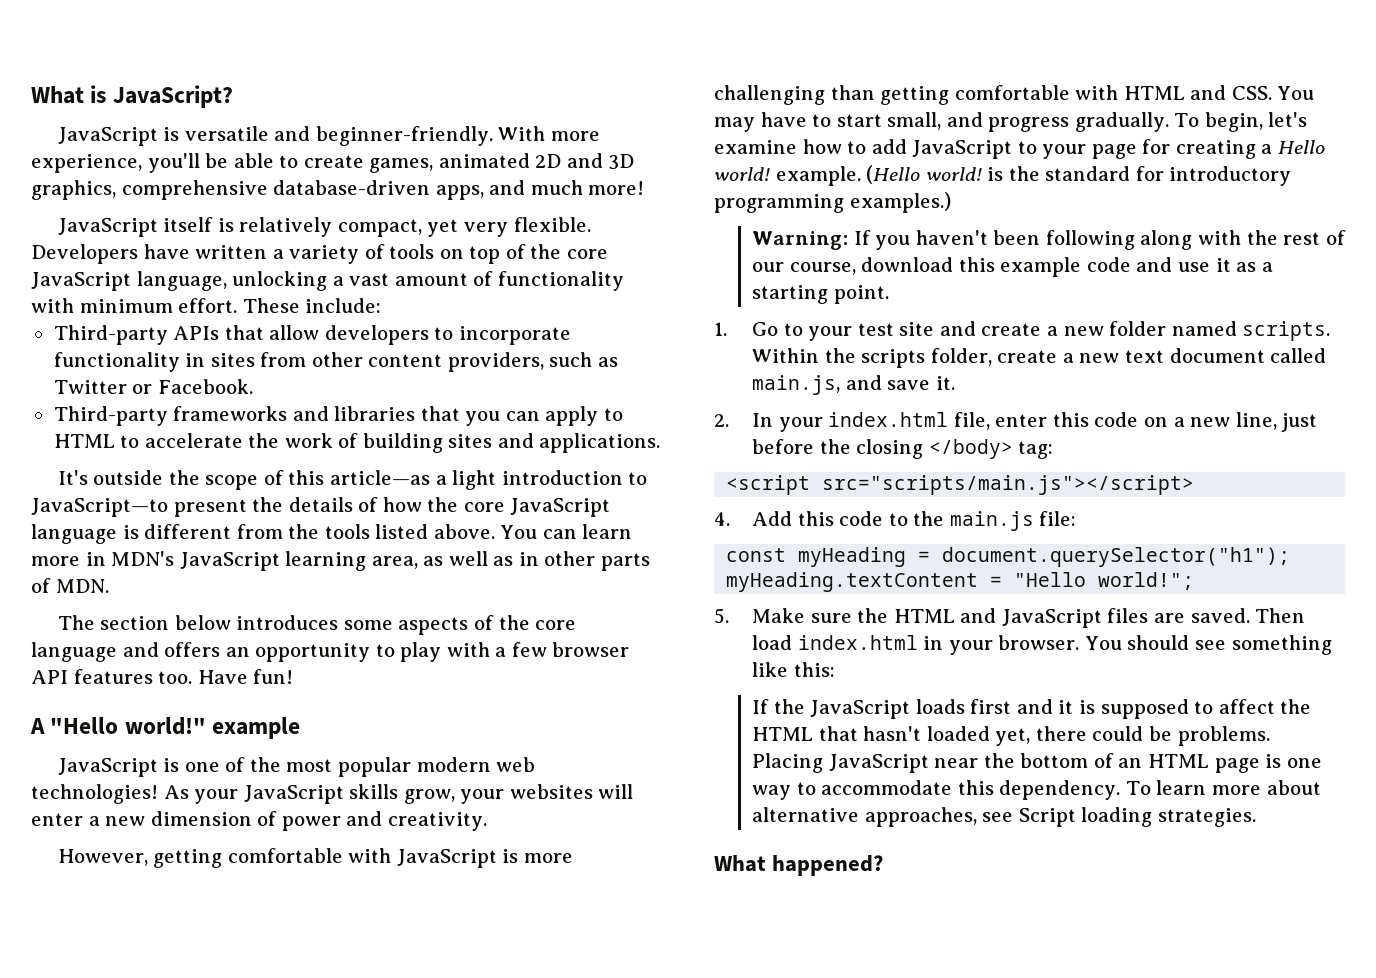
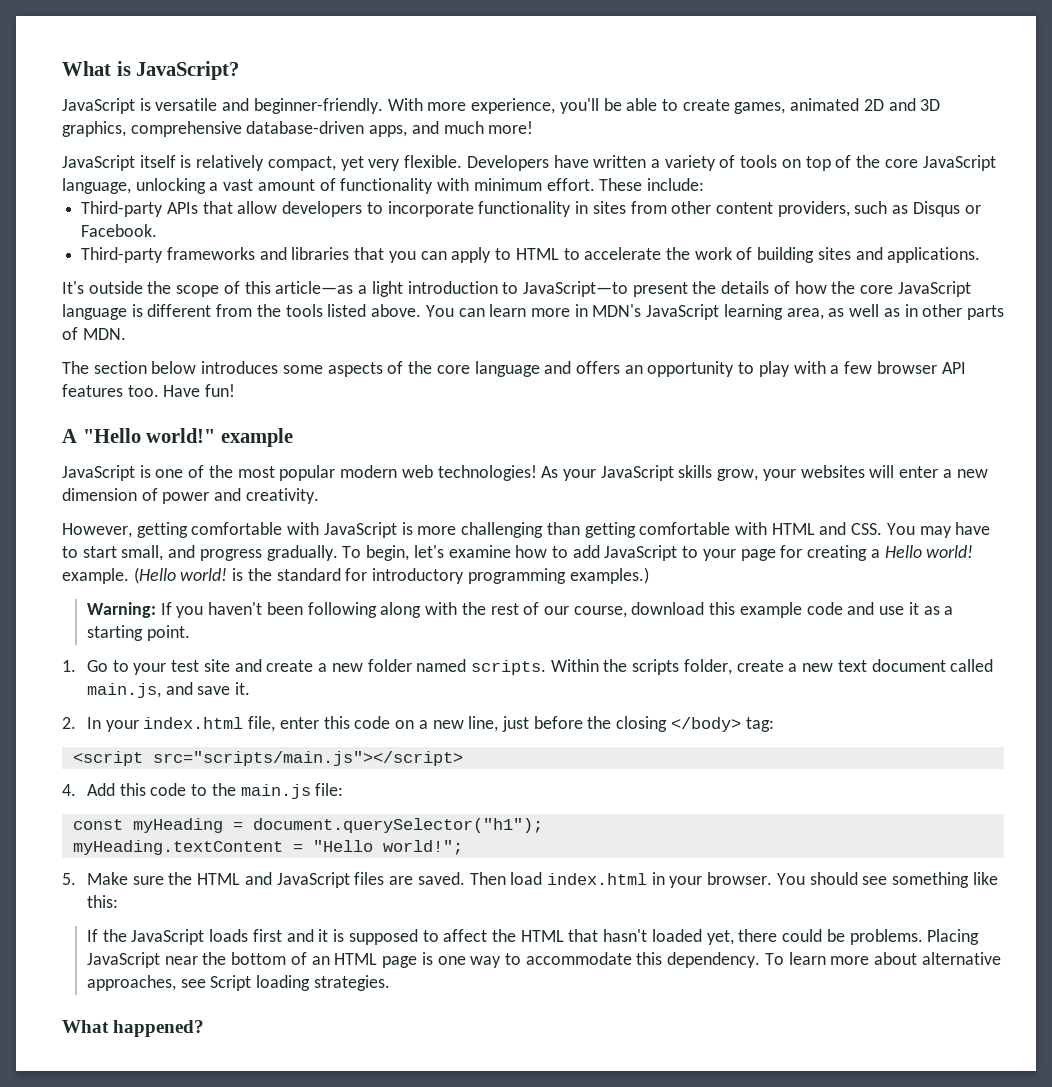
[53,380,127,394] Twitter -> [912,201,960,217] Disqus

